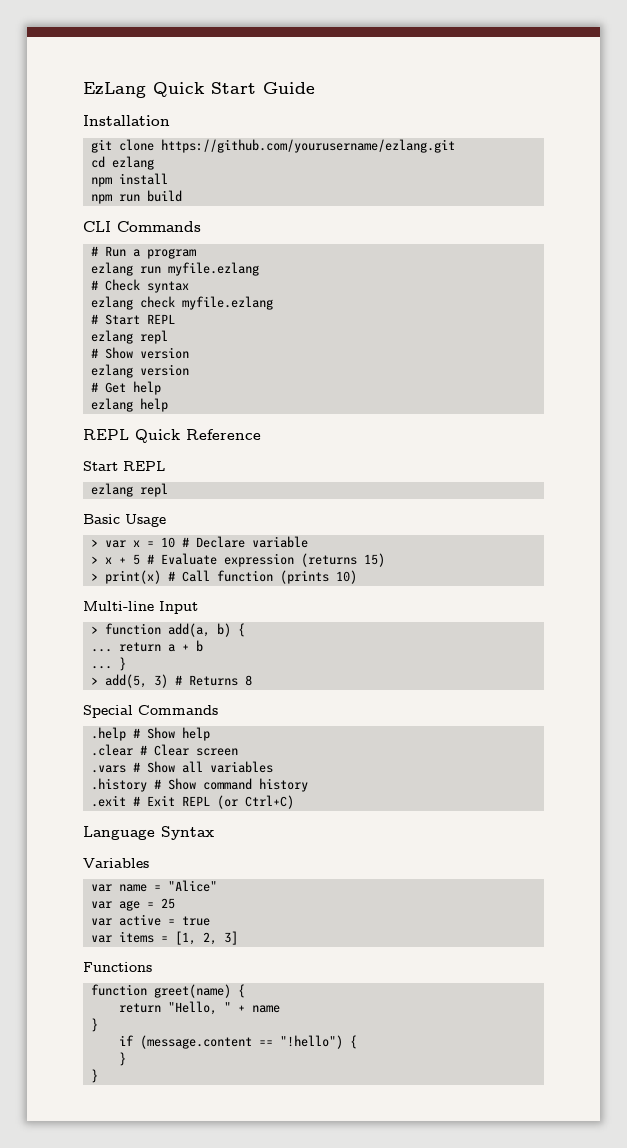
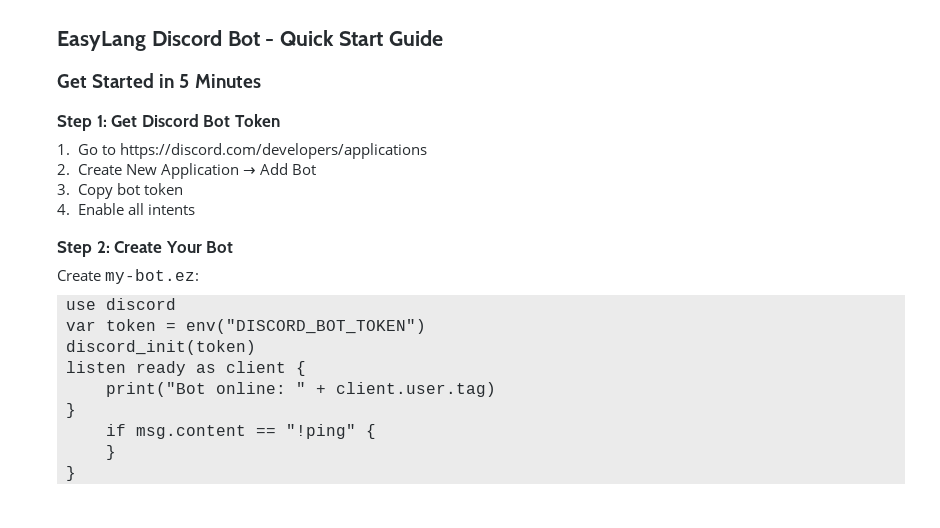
[83,82,146,98] EzLang -> [57,30,275,51] EasyLang Discord Bot -
[83,115,170,126] [90,139,455,153] [90,156,154,170] [90,173,168,187] [90,190,182,204] [83,221,201,232] [90,246,196,259] [90,262,259,276] [90,279,189,293] [90,296,273,310] [90,314,175,325] [90,330,168,344] [90,347,189,359] [90,364,189,378] [90,381,161,395] [90,398,168,412] [83,429,261,443] [83,461,165,471] [90,483,168,497] [83,514,166,527] [90,536,308,548] [90,553,385,567] [90,570,357,584] [83,601,198,614] [90,623,245,637] [90,640,203,652] [90,657,126,671] [90,674,252,688] [83,705,218,718] [90,727,210,741] [90,744,238,756] [90,761,273,773] [90,778,308,792] [90,795,294,809] [83,826,214,840] [83,858,149,868] [90,880,217,892] [90,898,175,911] [90,914,210,926] [90,931,238,945] [83,962,152,972] [90,984,245,998] [118,1001,217,1015] Installation // git clone https://github.com/yourusername/ezlang.git // cd ezlang // npm install // npm run build // CLI Commands // # Run a program // ezlang run myfile.ezlang // # Check syntax // ezlang check myfile.ezlang // # Start REPL // ezlang repl // # Show version // ezlang version // # Get help // ezlang help // REPL Quick Reference // Start REPL // ezlang repl // Basic Usage // > var x = 10 # Declare variable // > x + 5 # Evaluate expression (returns 15) // > print(x) # Call function (prints 10) // Multi-line Input // > function add(a, b) { // ... return a + b // ... } // > add(5, 3) # Returns 8 // Special Commands // .help # Show help // .clear # Clear screen // .vars # Show all variables // .history # Show command history // .exit # Exit REPL (or Ctrl+C) // Language Syntax // Variables // var name = "Alice" // var age = 25 // var active = true // var items = [1, 2, 3] // Functions // function greet(name) { // return "Hello, -> [57,73,261,88] [57,114,280,131] [57,143,427,159] [57,163,317,179] [57,183,183,199] [57,203,195,215] [57,241,234,257] [57,269,200,284] [66,298,176,310] [66,319,426,334] [66,340,256,355] [66,361,306,376] [106,382,286,397] Get Started in 5 Minutes // Step 1: Get Discord Bot Token // 1. Go to https://discord.com/developers/applications // 2. Create New Application → Add Bot // 3. Copy bot token // 4. Enable all intents // Step 2: Create Your Bot // Create my-bot.ez: // use discord // var token = env("DISCORD_BOT_TOKEN") // discord_init(token) // listen ready as client { // print("Bot online:
[251,1005,280,1013] name -> [336,382,496,397] client.user.tag)
[139,1035,343,1049] (message.content == "!hello") -> [136,424,356,439] msg.content == "!ping"

